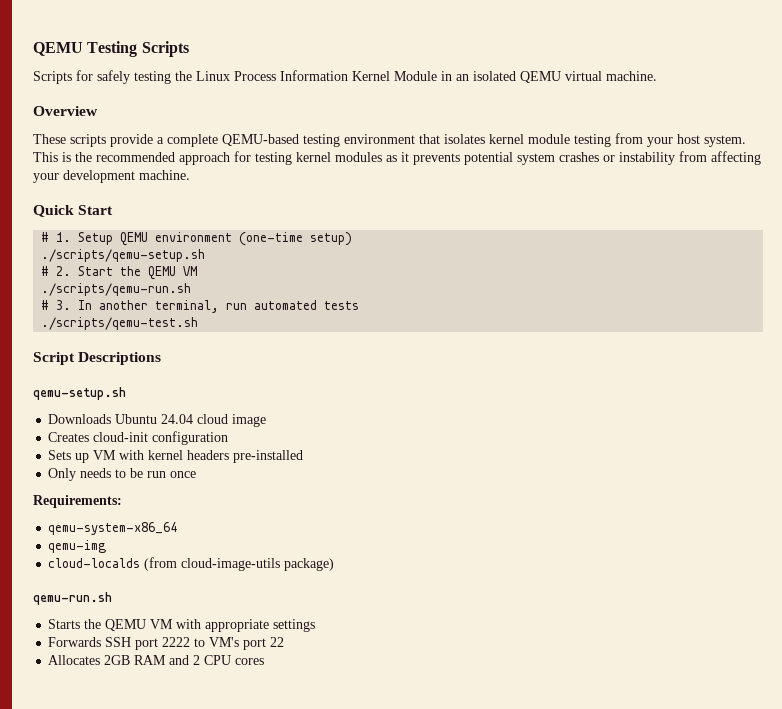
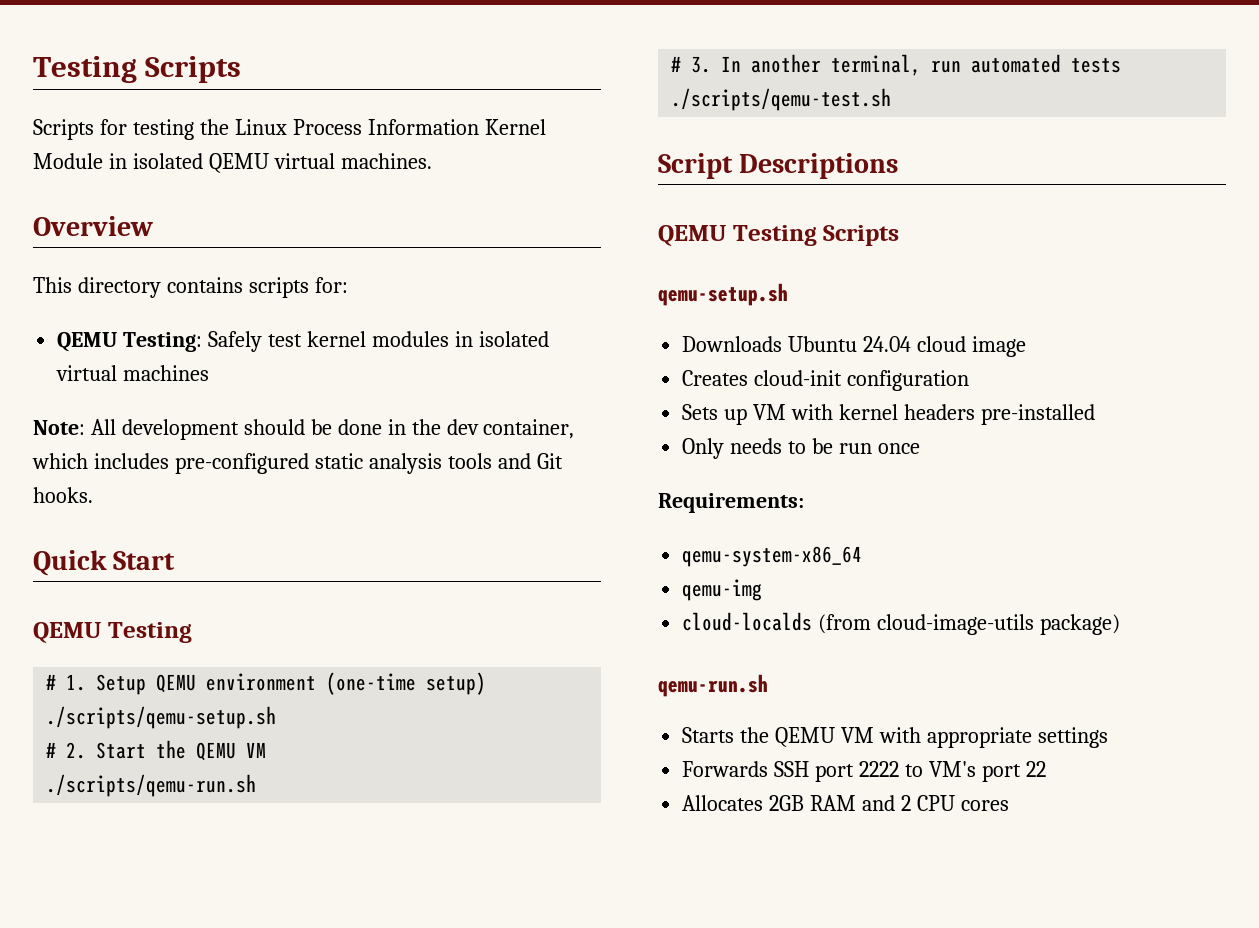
[33,42,83,56] QEMU -> (33, 69) none
[97,70,130,84] safely -> (127, 127) none
[456,74,469,81] an -> (127, 161) none
[606,71,657,81] machine. -> [340,153,432,169] machines.
[33,133,746,147] [33,151,761,165] [33,170,190,183] These scripts provide a complete QEMU-based testing environment that isolates kernel module testing from your host system. This is the recommended approach for testing kernel modules as it prevents potential system crashes or instability from affecting your development machine. -> [33,277,348,298] [57,331,549,352] [56,365,210,381] [33,419,575,440] [32,453,563,474] [33,487,93,503] This directory contains scripts for: // QEMU Testing: Safely test kernel modules in isolated virtual machines // Note: All development should be done in the dev container, which includes pre-configured static analysis tools and Git hooks.
(114, 210) none -> [33,622,192,643] // QEMU Testing
(162, 358) none -> [658,225,900,246] // QEMU Testing Scripts

